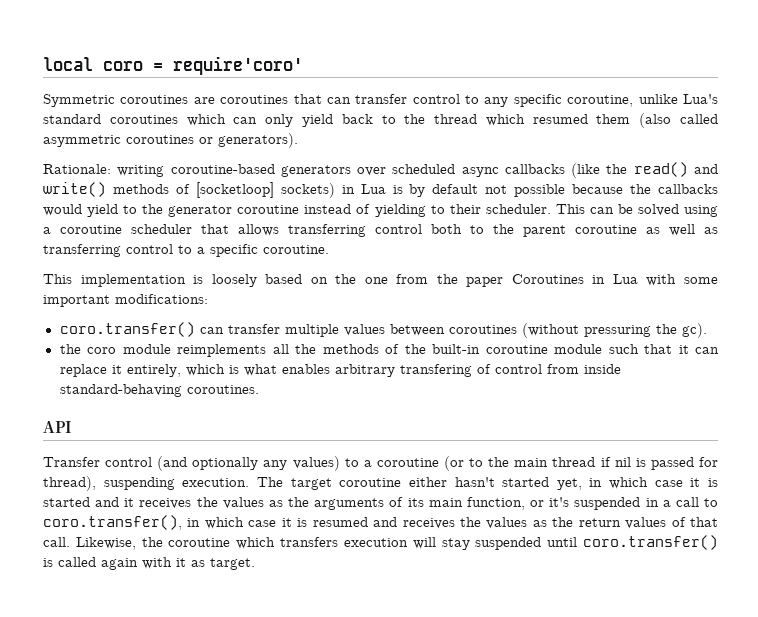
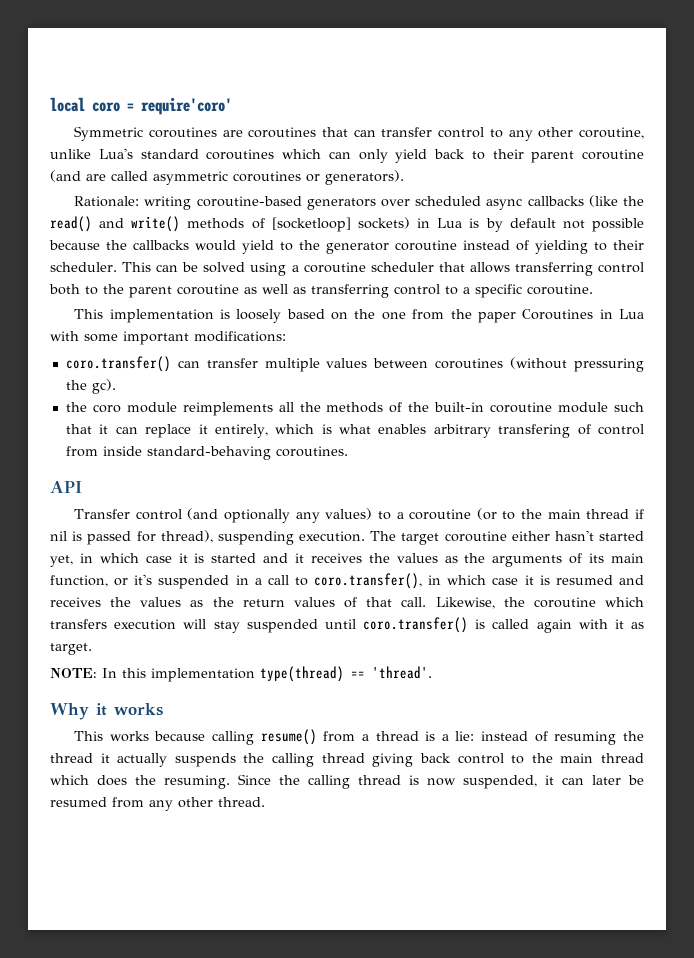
[513,94,562,107] specific -> [538,127,574,138] other
[404,113,672,128] the thread which resumed them (also -> [492,149,644,163] [50,170,106,182] their parent coroutine (and are
(255, 564) none -> [50,666,432,682] [50,703,163,720] [74,729,645,745] [50,753,645,767] [50,774,644,789] [50,797,265,811] // NOTE: In this implementation type(thread) == 'thread'. // Why it works // This works because calling resume() from a thread is a lie: instead of resuming the thread it actually suspends the calling thread giving back control to the main thread which does the resuming. Since the calling thread is now suspended, it can later be resumed from any other thread.

